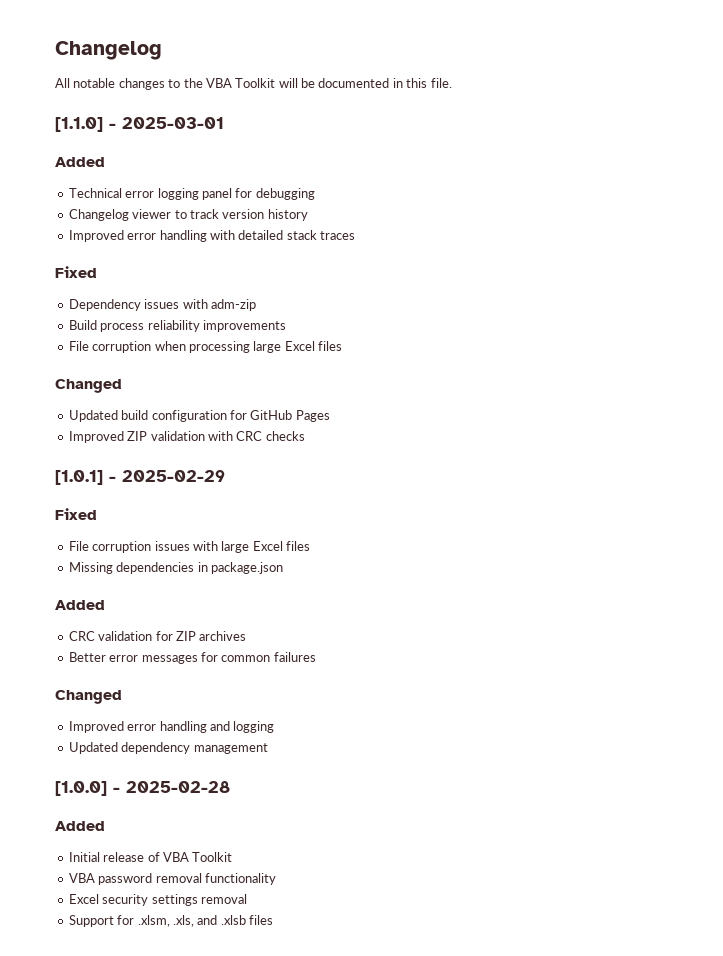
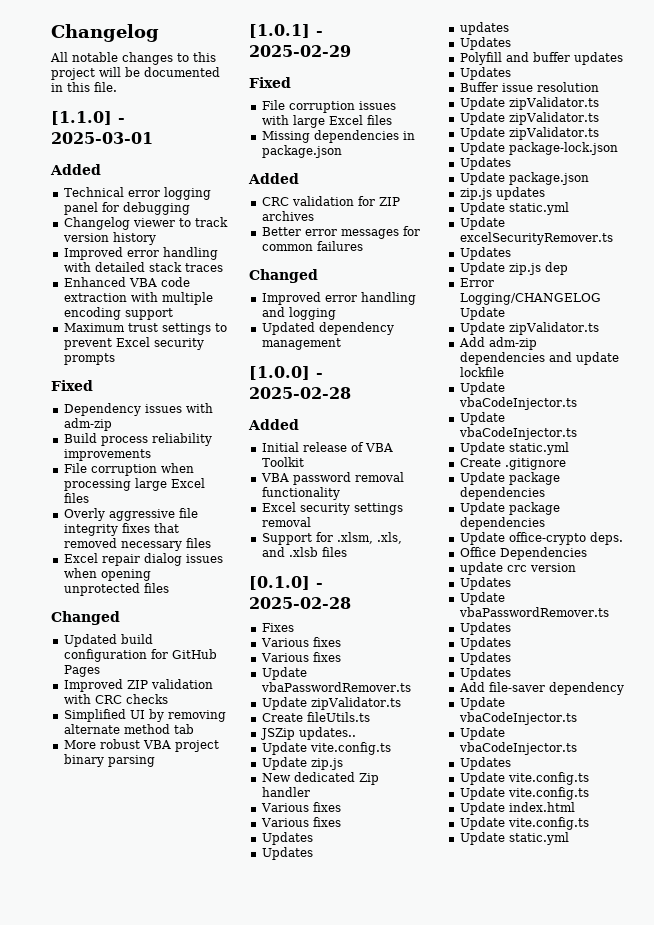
[183,78,276,88] the VBA Toolkit -> [193,52,216,62] [51,68,95,80] this project
(355, 235) none -> [63,277,190,287] [63,292,213,305] [63,307,173,320] [63,323,227,335] [63,337,204,350] [63,353,115,365] // Enhanced VBA code extraction with multiple encoding support // Maximum trust settings to prevent Excel security prompts
(342, 346) none -> [63,508,198,521] [63,523,179,536] [63,538,211,551] [63,553,223,566] [63,568,151,581] [63,583,169,596] // Overly aggressive file integrity fixes that removed necessary files // Excel repair dialog issues when opening unprotected files
(305, 436) none -> [63,709,226,722] [63,724,194,734] [63,739,219,752] [63,754,155,767] // Simplified UI by removing alternate method tab // More robust VBA project binary parsing
(273, 920) none -> [249,576,323,590] [249,597,351,609] [261,623,294,632] [260,637,341,647] [260,652,341,662] [261,667,307,680] [260,682,411,692] [261,697,401,710] [261,712,370,722] [259,727,356,740] [261,742,391,755] [261,757,343,770] [261,772,379,785] [261,787,310,797] [260,802,341,812] [260,817,341,827] [261,832,313,845] [261,847,313,860] [459,22,509,35] [459,37,511,50] [459,52,623,65] [459,67,511,80] [459,82,599,92] [459,97,599,110] [459,112,599,125] [459,127,599,140] [459,142,618,155] [459,157,511,170] [459,172,589,185] [459,187,545,200] [459,202,569,215] [459,217,505,230] [459,232,613,245] [459,247,511,260] [459,262,568,275] [459,278,494,287] [459,293,601,305] [459,307,505,320] [459,322,599,335] [458,337,537,350] [459,352,619,365] [459,367,504,377] [459,382,505,395] [458,397,577,410] [459,412,505,425] [458,427,577,440] [459,442,569,455] [459,458,566,470] [459,472,560,485] [459,487,545,500] [459,502,560,515] [459,517,545,530] [459,532,623,545] [459,547,587,560] [459,562,576,575] [459,577,511,590] [459,592,505,605] [458,607,609,617] [459,622,511,635] [459,637,511,650] [459,652,511,665] [459,667,511,680] [458,682,624,695] [459,697,505,710] [458,712,577,725] [459,727,505,740] [458,742,577,755] [459,757,511,770] [459,772,589,785] [459,787,589,800] [459,802,575,815] [459,817,589,830] [459,832,569,845] // [0.1.0] - 2025-02-28 // Fixes // Various fixes // Various fixes // Update vbaPasswordRemover.ts // Update zipValidator.ts // Create fileUtils.ts // JSZip updates.. // Update vite.config.ts // Update zip.js // New dedicated Zip handler // Various fixes // Various fixes // Updates // Updates // updates // Updates // Polyfill and buffer updates // Updates // Buffer issue resolution // Update zipValidator.ts // Update zipValidator.ts // Update zipValidator.ts // Update package-lock.json // Updates // Update package.json // zip.js updates // Update static.yml // Update excelSecurityRemover.ts // Updates // Update zip.js dep // Error Logging/CHANGELOG Update // Update zipValidator.ts // Add adm-zip dependencies and update lockfile // Update vbaCodeInjector.ts // Update vbaCodeInjector.ts // Update static.yml // Create .gitignore // Update package dependencies // Update package dependencies // Update office-crypto deps. // Office Dependencies // update crc version // Updates // Update vbaPasswordRemover.ts // Updates // Updates // Updates // Updates // Add file-saver dependency // Update vbaCodeInjector.ts // Update vbaCodeInjector.ts // Updates // Update vite.config.ts // Update vite.config.ts // Update index.html // Update vite.config.ts // Update static.yml

